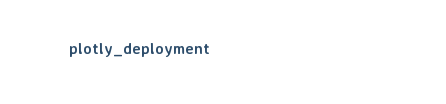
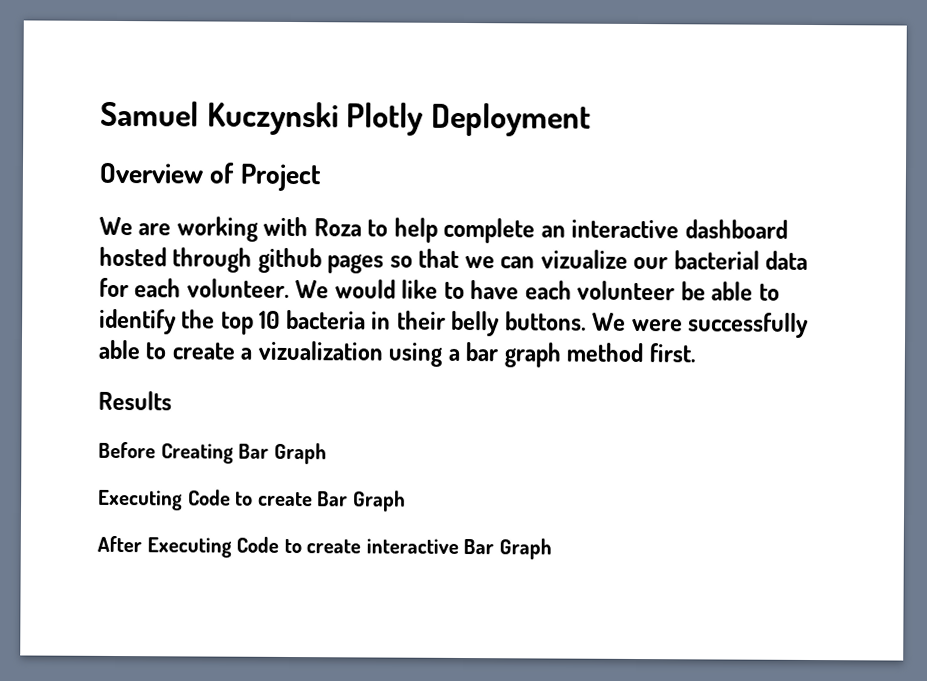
[69,43,210,57] plotly_deployment -> [100,100,591,137] [99,162,322,192] [99,216,788,244] [99,246,809,274] [99,277,780,301] [99,308,810,338] [98,339,696,368] [98,390,172,411] [98,441,327,465] [98,489,406,512] [97,535,552,560] Samuel Kuczynski Plotly Deployment // Overview of Project // We are working with Roza to help complete an interactive dashboard hosted through github pages so that we can vizualize our bacterial data for each volunteer. We would like to have each volunteer be able to identify the top 10 bacteria in their belly buttons. We were successfully able to create a vizualization using a bar graph method first. // Results // Before Creating Bar Graph // Executing Code to create Bar Graph // After Executing Code to create interactive Bar Graph

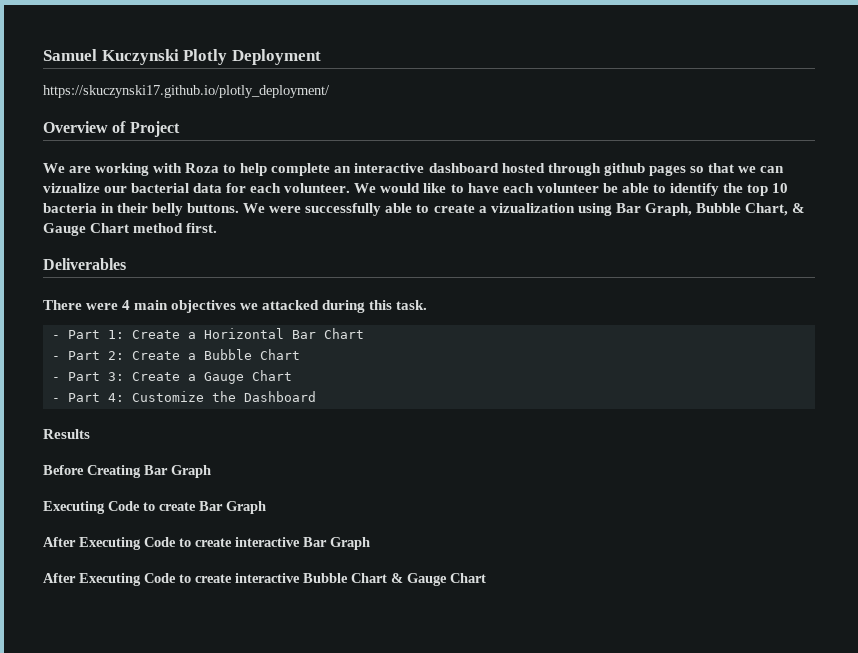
(591, 119) none -> [43,85,330,98] // https://skuczynski17.github.io/plotly_deployment/
[447,342,696,368] a bar graph method first. -> [615,203,805,216] [43,223,218,236] [43,258,126,270] [43,300,428,313] [51,328,364,339] [51,349,300,360] [51,370,292,384] [51,391,316,402] Bar Graph, Bubble Chart, & Gauge Chart method first. // Deliverables // There were 4 main objectives we attacked during this task. // - Part 1: Create a Horizontal Bar Chart // - Part 2: Create a Bubble Chart // - Part 3: Create a Gauge Chart // - Part 4: Customize the Dashboard
(552, 549) none -> [43,573,486,586] // After Executing Code to create interactive Bubble Chart & Gauge Chart

